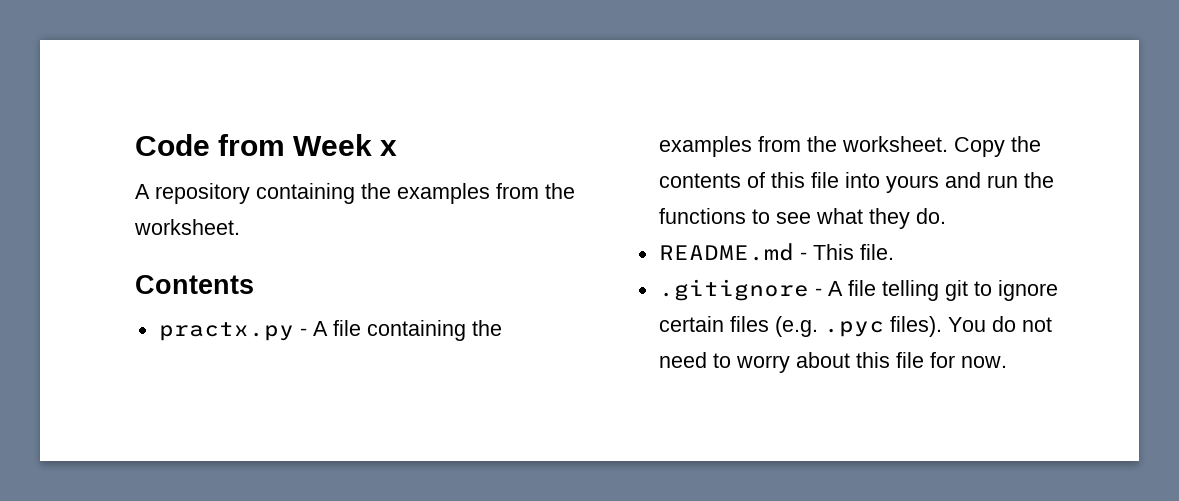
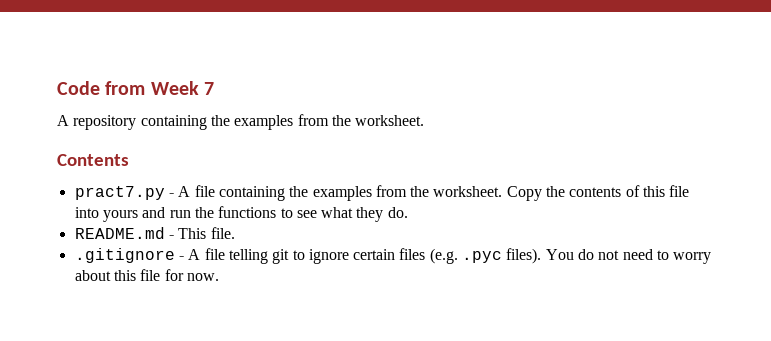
[380,140,398,156] x -> [204,82,215,95] 7
[158,322,294,341] practx.py -> [74,186,165,200] pract7.py

